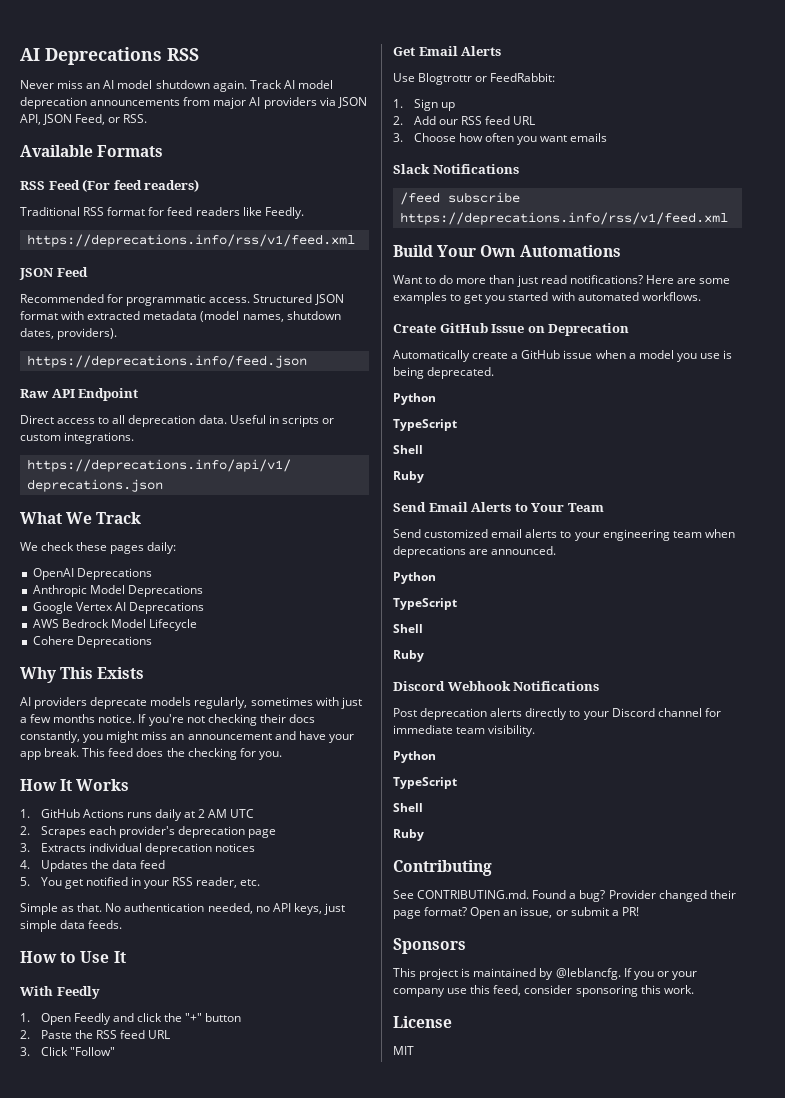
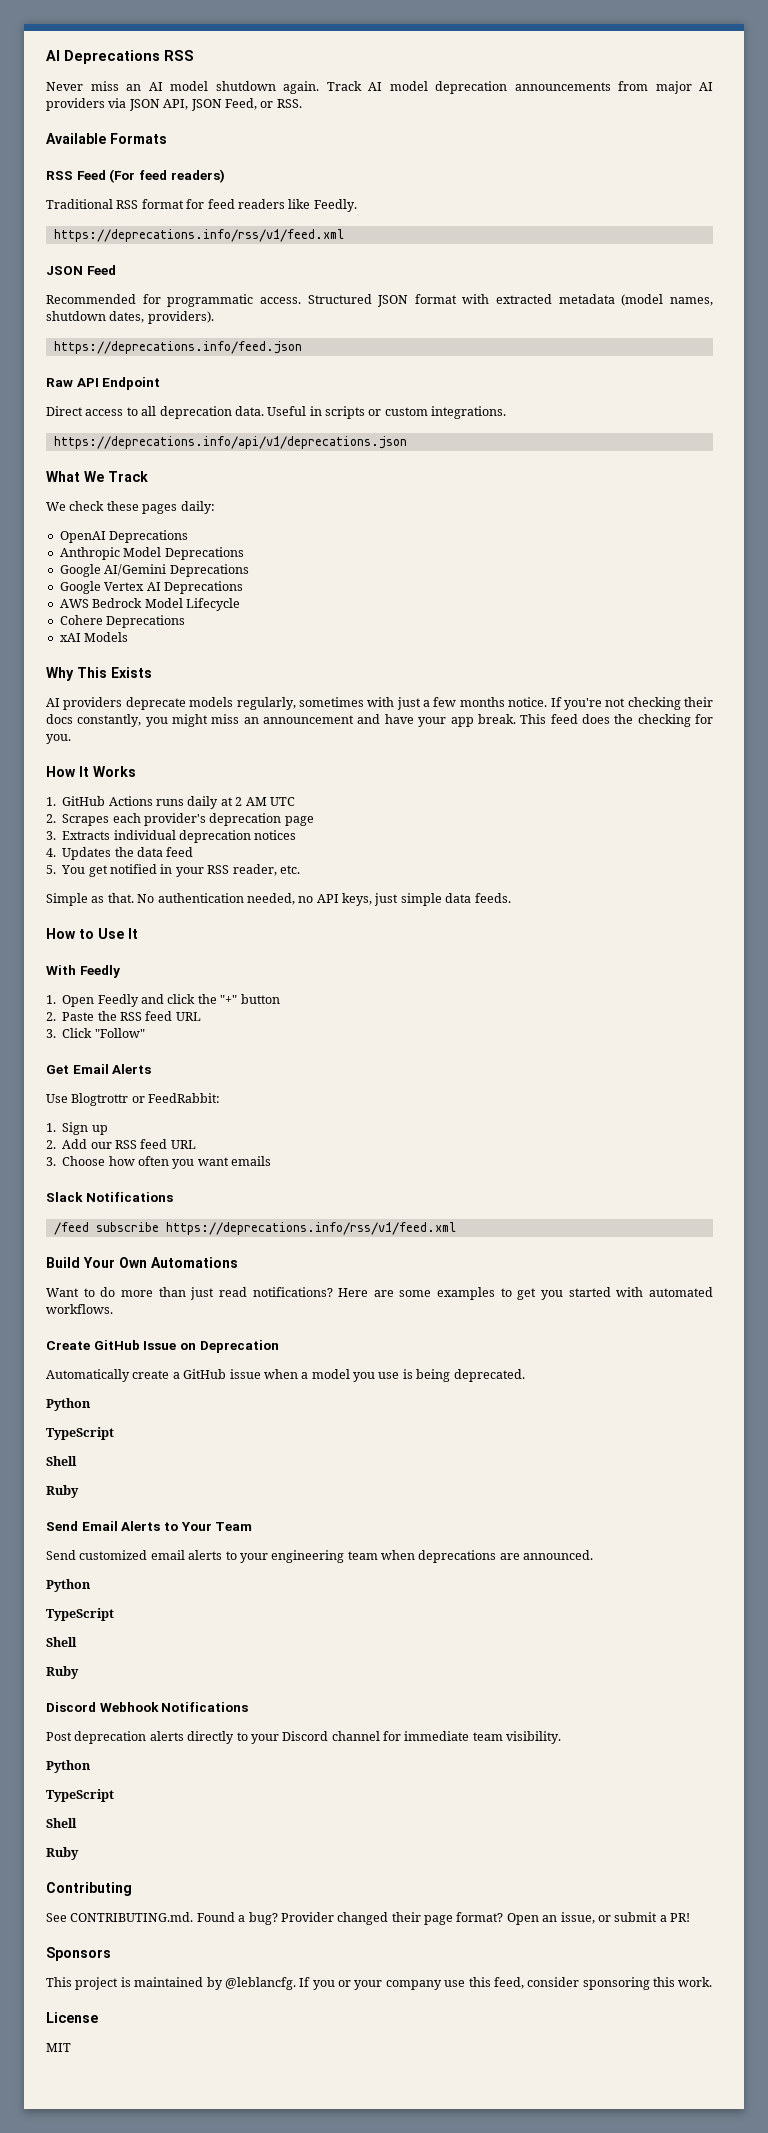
(203, 591) none -> [59,564,249,577] // Google AI/Gemini Deprecations
(152, 642) none -> [59,632,129,642] // xAI Models

